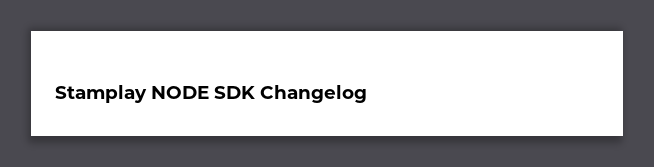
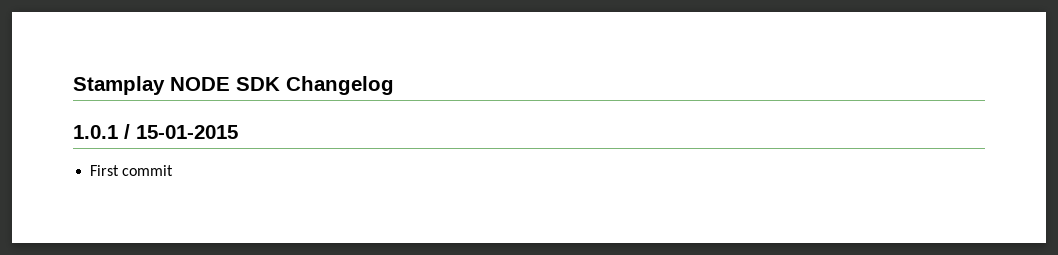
(367, 94) none -> [73,124,238,139] [90,165,174,176] // 1.0.1 / 15-01-2015 // First commit

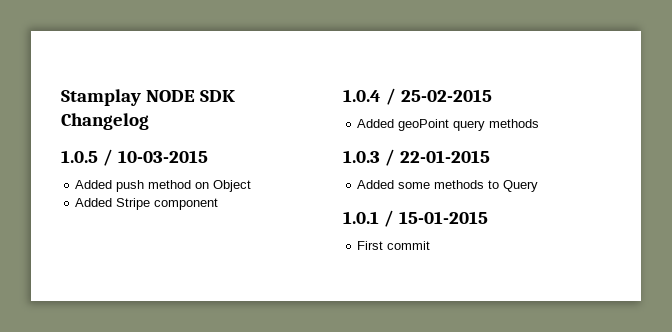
(394, 85) none -> [61,149,208,166] [75,180,252,192] [75,198,219,210] [343,88,492,105] [357,119,540,131] [343,149,490,166] [357,180,539,192] // 1.0.5 / 10-03-2015 // Added push method on Object // Added Stripe component // 1.0.4 / 25-02-2015 // Added geoPoint query methods // 1.0.3 / 22-01-2015 // Added some methods to Query

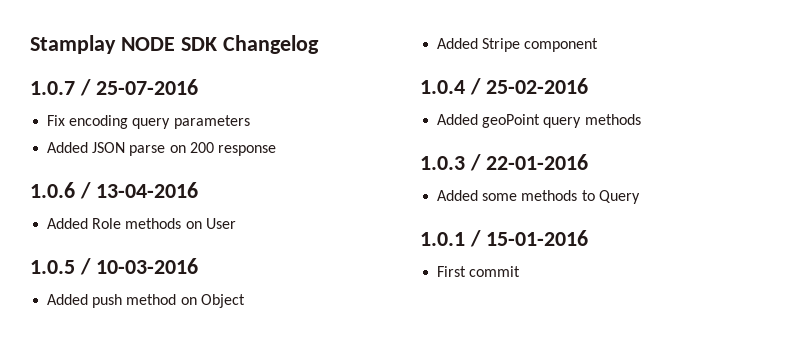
(149, 121) none -> [30,79,198,96] [47,115,250,129] [47,142,276,156] [30,182,198,199] [47,218,236,229] // 1.0.7 / 25-07-2016 // Fix encoding query parameters // Added JSON parse on 200 response // 1.0.6 / 13-04-2016 // Added Role methods on User
[117,150,208,163] 10-03-2015 -> [95,258,198,274] 10-03-2016
[400,89,492,102] 25-02-2015 -> [485,78,588,94] 25-02-2016
[399,150,490,163] 22-01-2015 -> [485,154,588,170] 22-01-2016
[398,211,488,224] 15-01-2015 -> [485,230,588,246] 15-01-2016

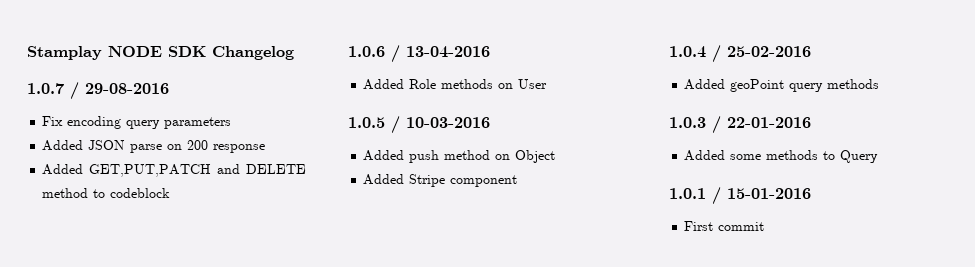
[95,79,198,95] 25-07-2016 -> [85,83,169,94] 29-08-2016
(276, 150) none -> [42,164,306,177] [42,188,171,198] // Added GET,PUT,PATCH and DELETE method to codeblock

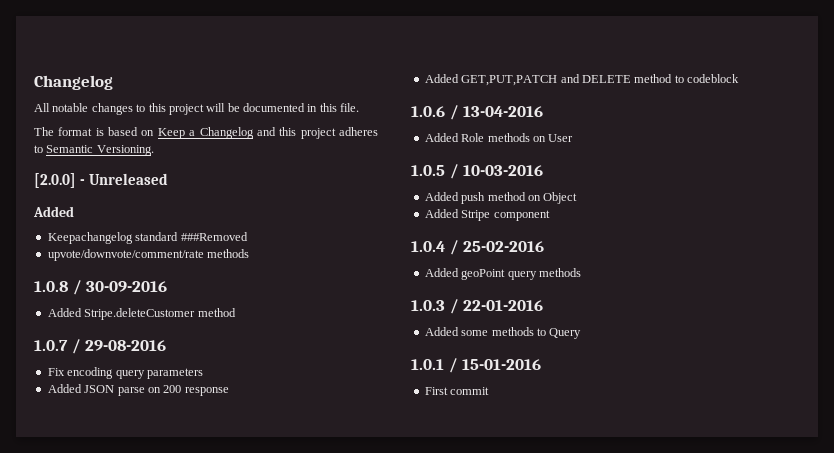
[27,46,294,60] Stamplay NODE SDK Changelog -> [34,75,113,90] [34,103,360,115] [34,127,379,139] [34,145,154,156] [34,173,169,188] [33,206,74,217] [47,232,248,244] [47,249,250,261] [34,280,168,295] [47,308,236,320] Changelog // All notable changes to this project will be documented in this file. // The format is based on Keep a Changelog and this project adheres to Semantic Versioning. // [2.0.0] - Unreleased // Added // Keepachangelog standard ###Removed // upvote/downvote/comment/rate methods // 1.0.8 / 30-09-2016 // Added Stripe.deleteCustomer method

